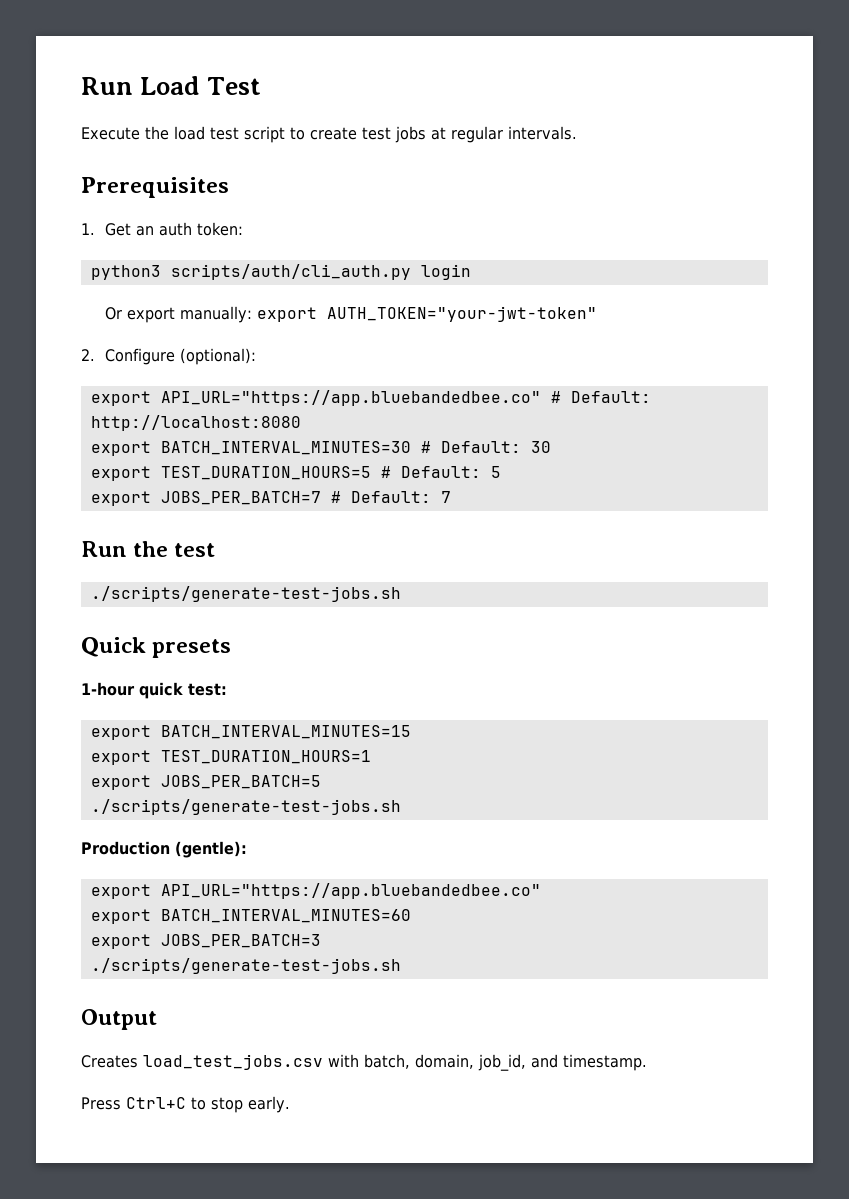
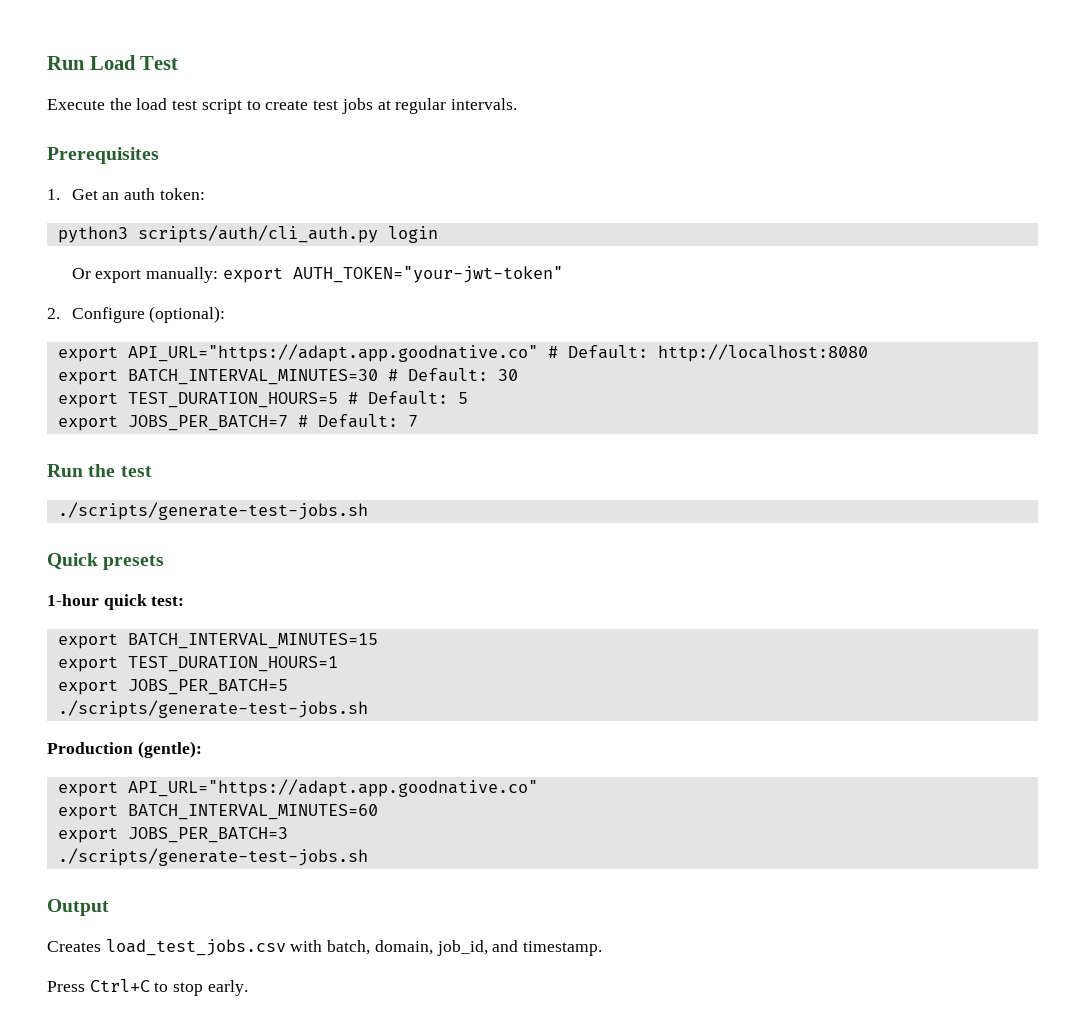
[160,390,541,406] API_URL="https://app.bluebandedbee.co" -> [127,344,538,362] API_URL="https://adapt.app.goodnative.co"
[160,883,541,899] API_URL="https://app.bluebandedbee.co" -> [127,779,538,797] API_URL="https://adapt.app.goodnative.co"

